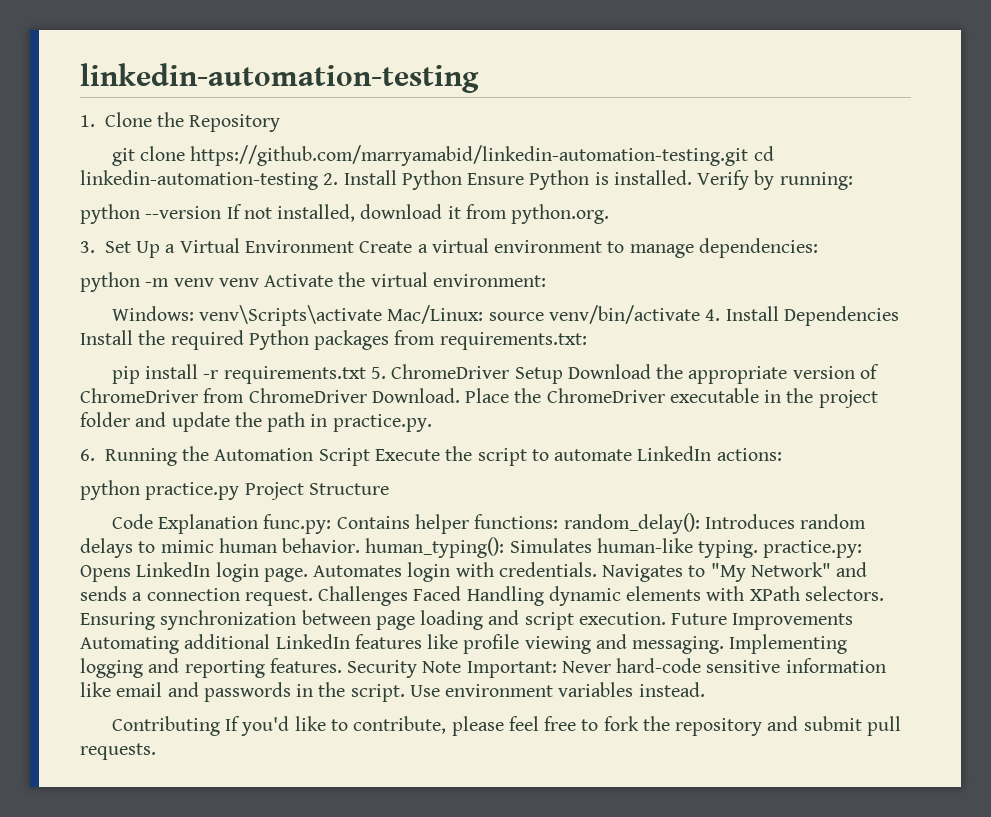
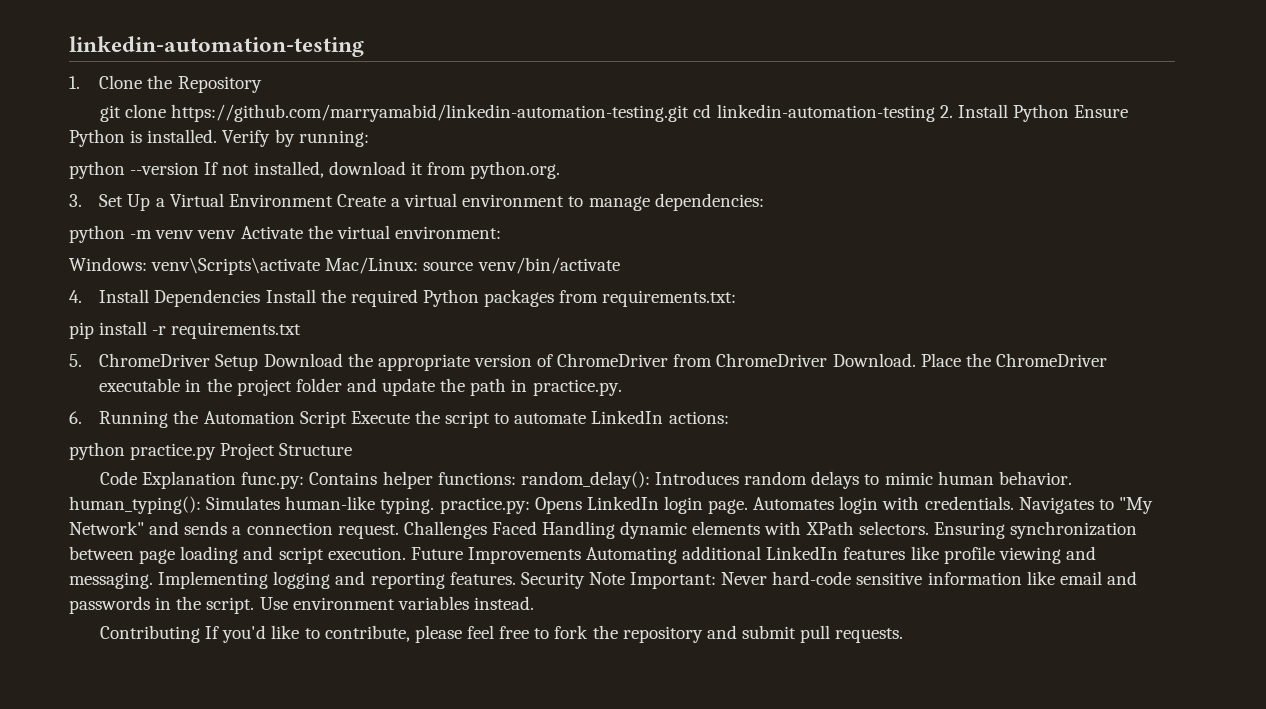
(700, 314) none -> (620, 265) //
(366, 375) none -> (302, 330) //

